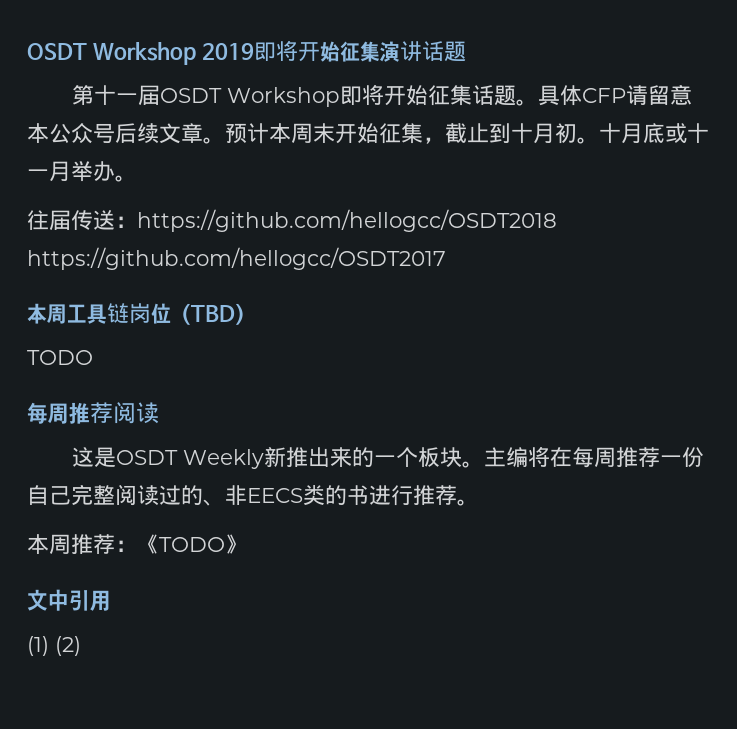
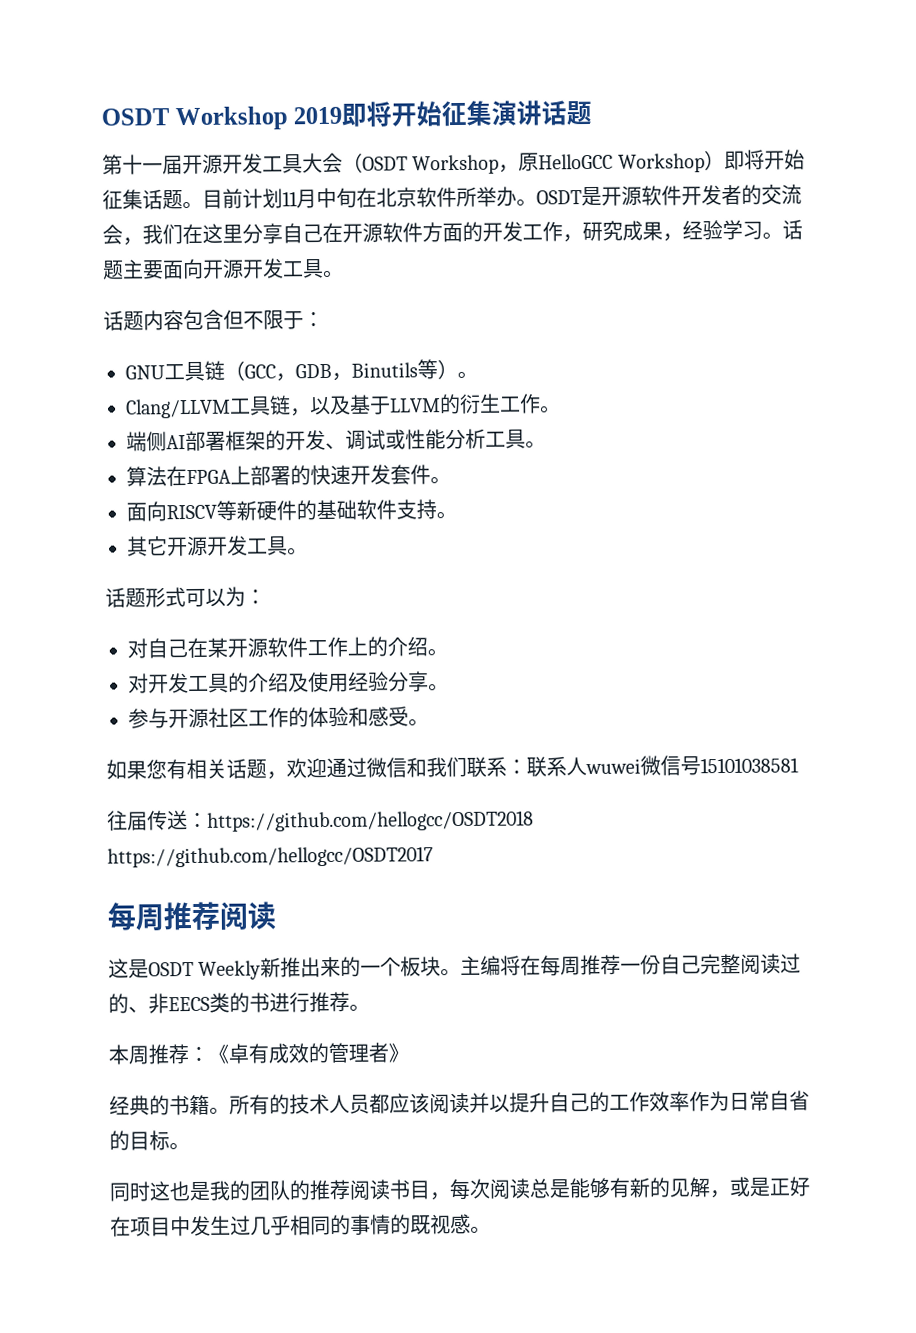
[159,87,340,107] OSDT Workshop -> [182,149,725,175] 开源开发工具大会（OSDT Workshop，原HelloGCC Workshop）
[537,84,692,106] [27,123,709,144] [27,161,137,182] 具体CFP请留意本公众号后续文章。预计本周末开始征集，截止到十月初。十月底或十一月举办。 -> [202,184,802,209] [102,219,803,246] [102,258,344,280] [103,309,324,331] [125,358,478,382] [125,393,561,419] [126,428,546,452] [126,464,451,487] [126,499,457,522] [127,535,308,557] [105,586,266,608] [127,636,448,659] [128,671,449,694] [128,706,429,729] [106,755,799,780] 目前计划11月中旬在北京软件所举办。OSDT是开源软件开发者的交流会，我们在这里分享自己在开源软件方面的开发工作，研究成果，经验学习。话题主要面向开源开发工具。 // 话题内容包含但不限于： // GNU工具链（GCC，GDB，Binutils等）。 // Clang/LLVM工具链，以及基于LLVM的衍生工作。 // 端侧AI部署框架的开发、调试或性能分析工具。 // 算法在FPGA上部署的快速开发套件。 // 面向RISCV等新硬件的基础软件支持。 // 其它开源开发工具。 // 话题形式可以为： // 对自己在某开源软件工作上的介绍。 // 对开发工具的介绍及使用经验分享。 // 参与开源社区工作的体验和感受。 // 如果您有相关话题，欢迎通过微信和我们联系：联系人wuwei微信号15101038581
[27,303,255,325] [27,350,93,365] // 本周工具链岗位（TBD） // TODO -> (433, 857) none
[159,534,247,554] [27,589,111,611] [27,636,81,656] TODO》 // 文中引用 // (1) (2) -> [228,1042,409,1064] [109,1090,810,1116] [109,1130,190,1151] [109,1176,810,1202] [110,1213,491,1237] 卓有成效的管理者》 // 经典的书籍。所有的技术人员都应该阅读并以提升自己的工作效率作为日常自省的目标。 // 同时这也是我的团队的推荐阅读书目，每次阅读总是能够有新的见解，或是正好在项目中发生过几乎相同的事情的既视感。

